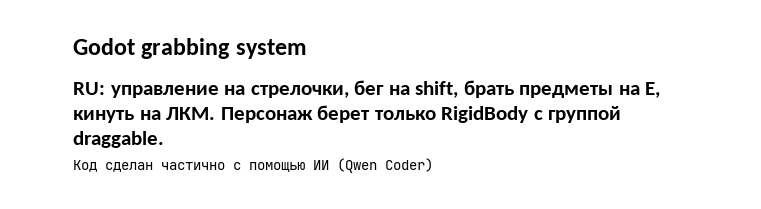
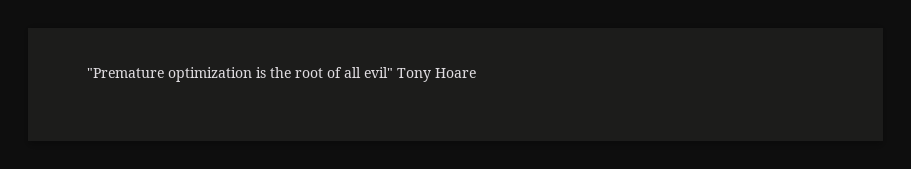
[73,38,307,59] [73,80,661,98] [73,105,622,123] [73,131,164,148] [73,158,433,173] Godot grabbing system // RU: управление на стрелочки, бег на shift, брать предметы на E, кинуть на ЛКМ. Персонаж берет только RigidBody с группой draggable. // Код сделан частично с помощью ИИ (Qwen Coder) -> [87,67,476,82] "Premature optimization is the root of all evil" Tony Hoare

